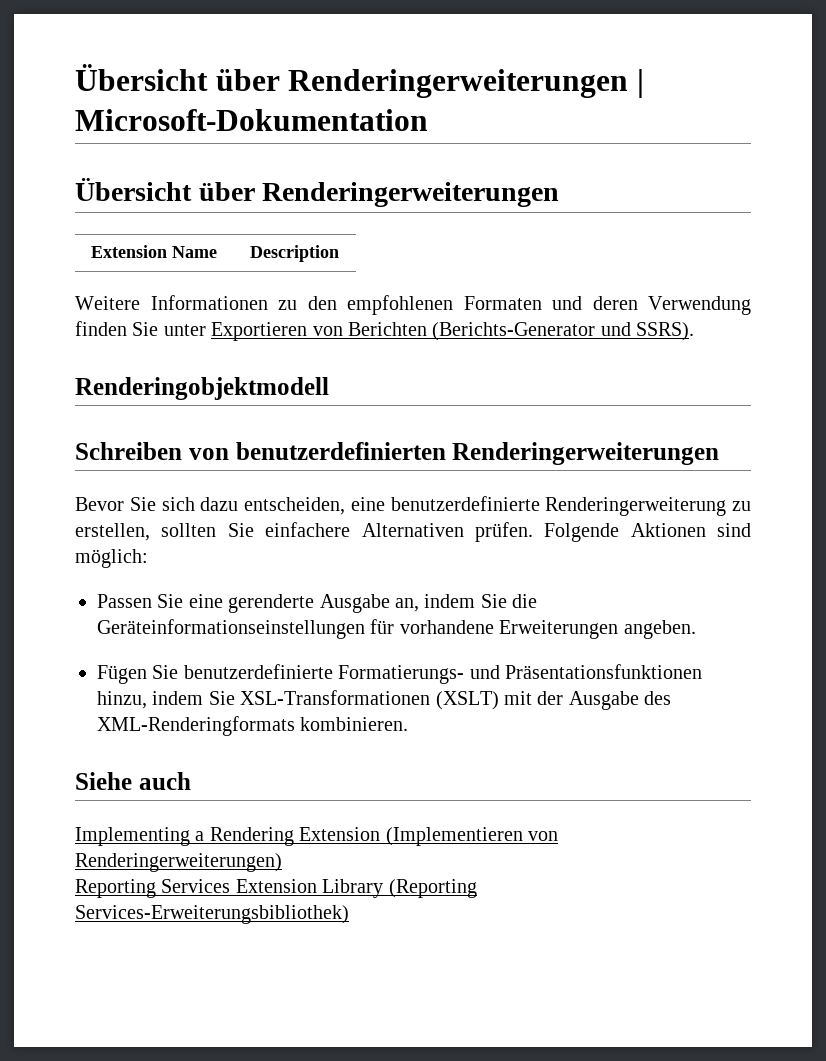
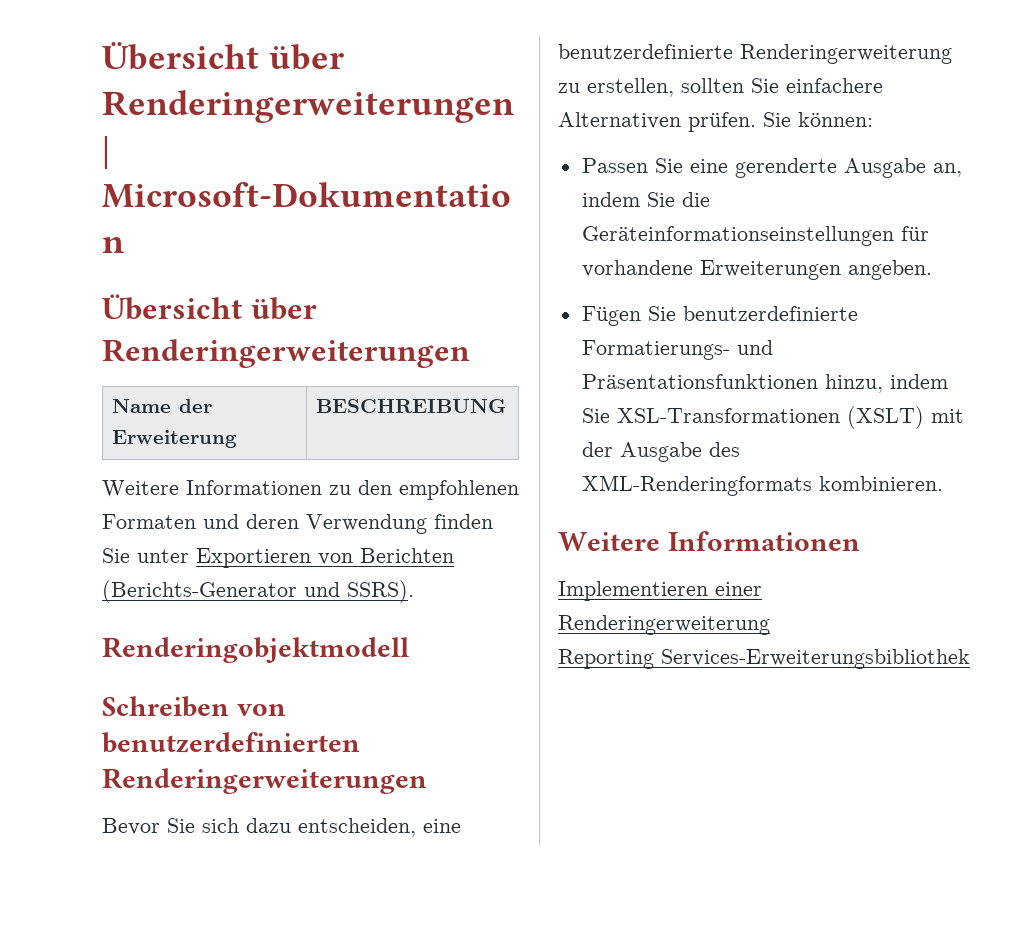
[90,245,167,258] Extension -> (470, 353) none
[249,245,339,262] | Description -> [179,399,213,413] [112,430,238,448] [316,399,507,413] der Erweiterung | BESCHREIBUNG
[544,523,751,542] [75,549,148,568] Folgende Aktionen sind möglich: -> [763,112,873,127] Sie können:
[75,772,191,790] [75,827,558,846] [75,853,282,872] [75,879,477,898] [75,905,349,924] Siehe auch // Implementing a Rendering Extension (Implementieren von Renderingerweiterungen) // Reporting Services Extension Library (Reporting Services-Erweiterungsbibliothek) -> [558,531,860,551] [558,581,762,601] [558,615,770,635] [558,649,970,669] Weitere Informationen // Implementieren einer Renderingerweiterung // Reporting Services-Erweiterungsbibliothek

